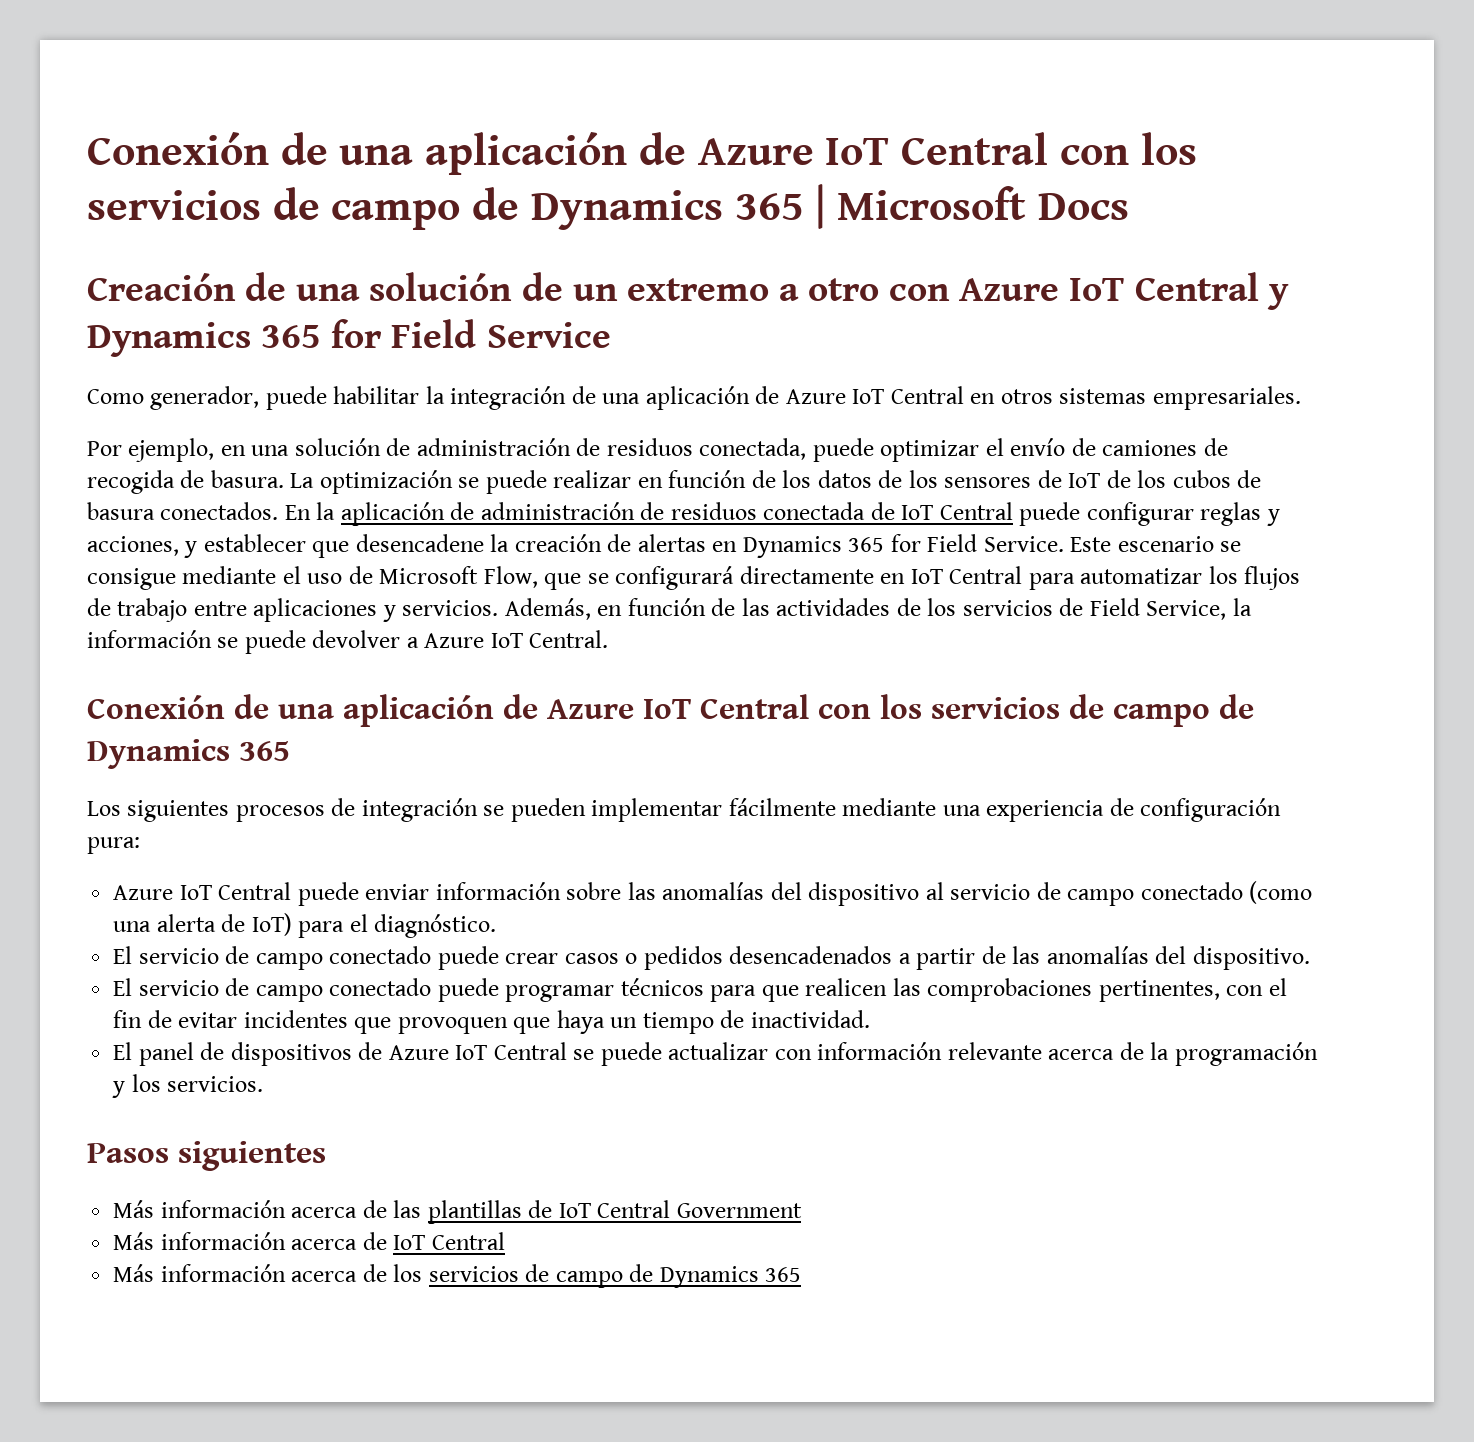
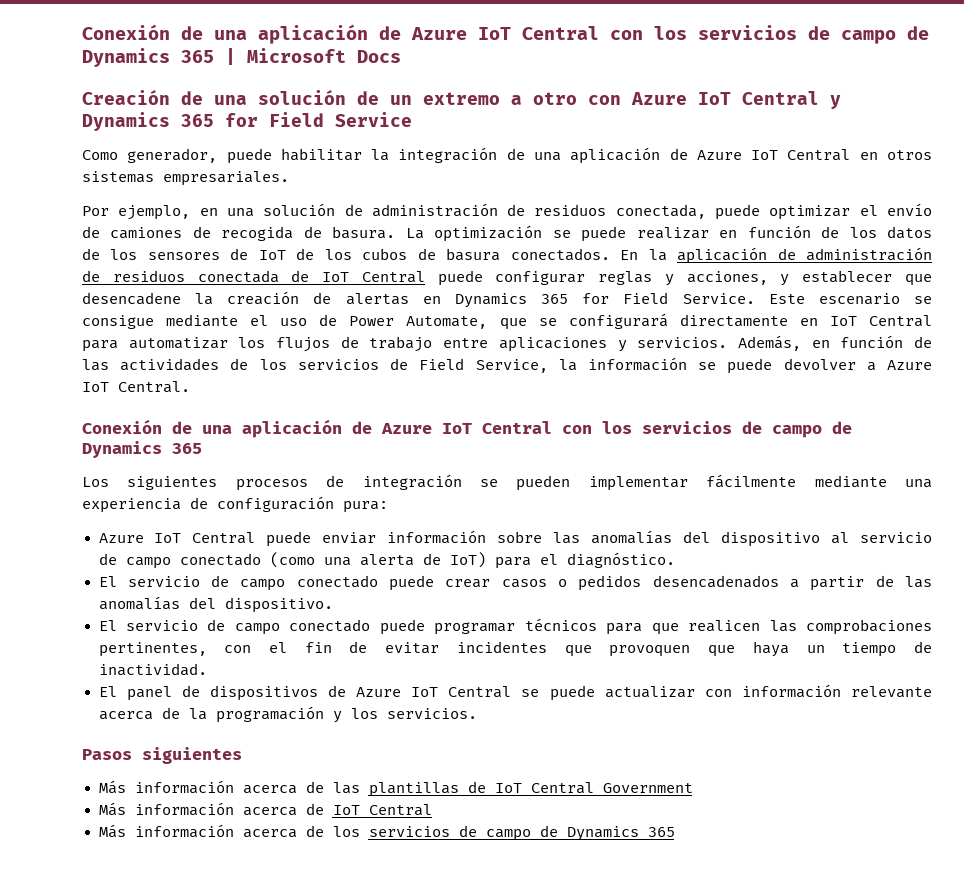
[379,566,538,588] Microsoft Flow, -> [349,316,488,329] Power Automate,

